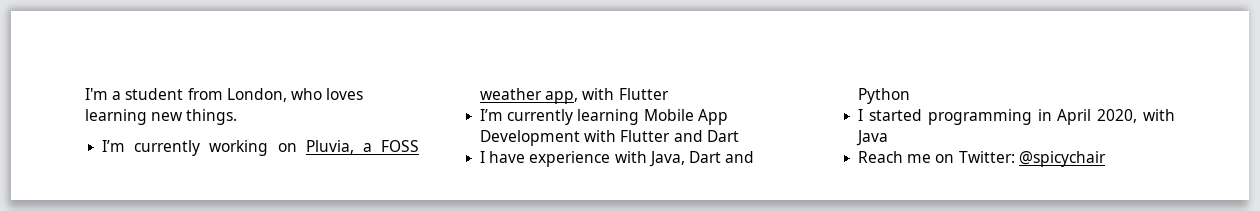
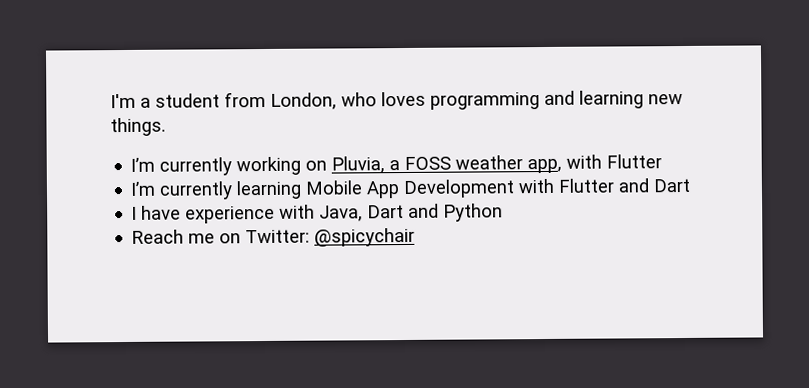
(364, 94) none -> [430,90,575,110] programming and
[858,109,1175,125] [856,130,889,146] // I started programming in April 2020, with Java -> (504, 212) none

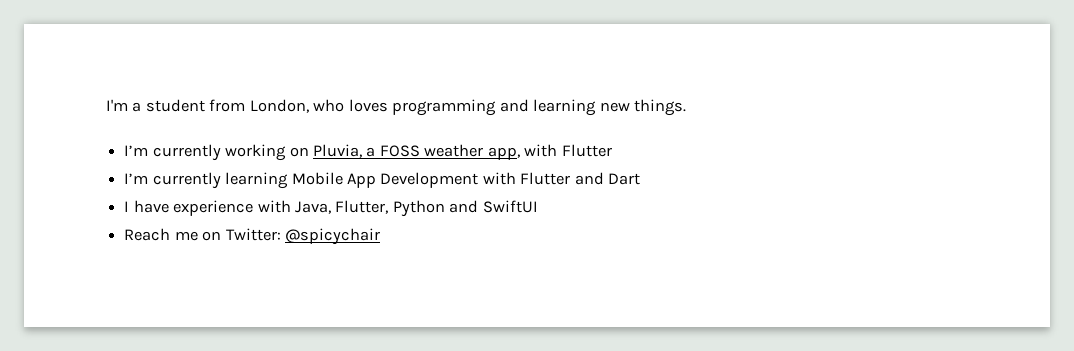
[367,203,504,222] Dart and Python -> [335,200,538,217] Flutter, Python and SwiftUI

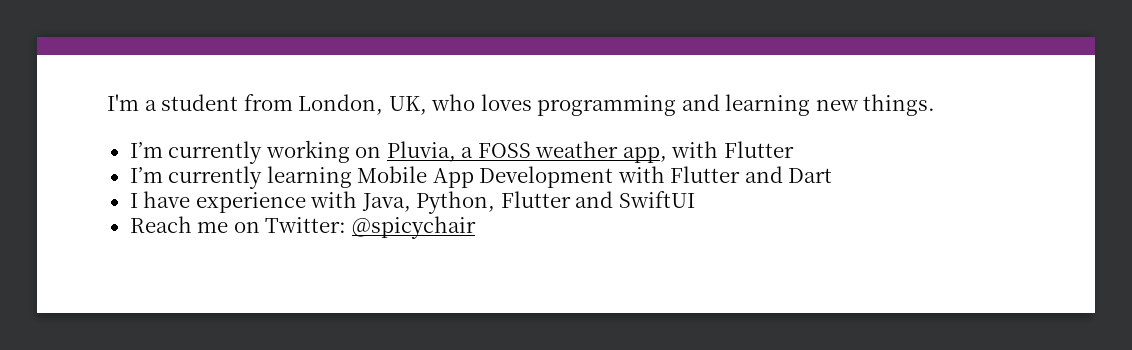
(309, 106) none -> [388,96,427,115] UK,
[335,200,445,217] Flutter, Python -> [416,191,571,214] Python, Flutter

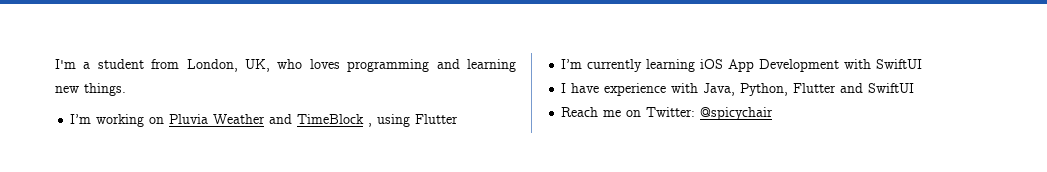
[168,141,263,164] currently -> (92, 119) none
[386,141,719,163] Pluvia, a FOSS weather app, with -> [169,114,411,127] Pluvia Weather and TimeBlock , using
[357,166,428,183] Mobile -> [700,59,724,69] iOS
[670,166,833,183] Flutter and Dart -> [876,59,923,69] SwiftUI

